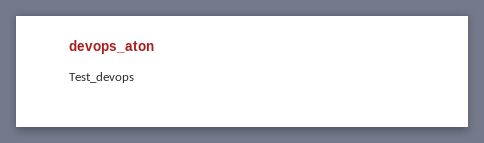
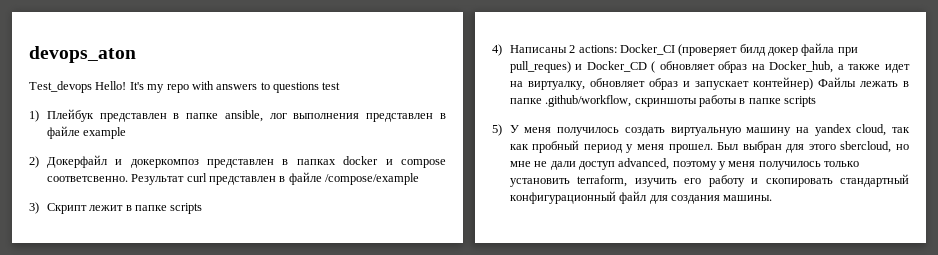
(134, 77) none -> [95,81,341,93] [29,109,446,122] [46,126,127,139] [29,155,447,168] [46,172,420,185] [29,202,203,214] [492,43,858,56] [509,61,910,73] [509,77,909,90] [509,95,817,107] [492,124,910,136] [509,140,909,153] [509,158,860,170] [509,174,909,187] [509,191,773,204] Hello! It's my repo with answers to questions test // 1) Плейбук представлен в папке ansible, лог выполнения представлен в файле example // 2) Докерфайл и докеркомпоз представлен в папках docker и compose соответсвенно. Результат curl представлен в файле /compose/example // 3) Скрипт лежит в папке scripts // 4) Написаны 2 actions: Docker_CI (проверяет билд докер файла при pull_reques) и Docker_CD ( обновляет образ на Docker_hub, а также идет на виртуалку, обновляет образ и запускает контейнер) Файлы лежать в папке .github/workflow, скриншоты работы в папке scripts // 5) У меня получилось создать виртуальную машину на yandex cloud, так как пробный период у меня прошел. Был выбран для этого sbercloud, но мне не дали доступ advanced, поэтому у меня получилось только установить terraform, изучить его работу и скопировать стандартный конфигурационный файл для создания машины.

